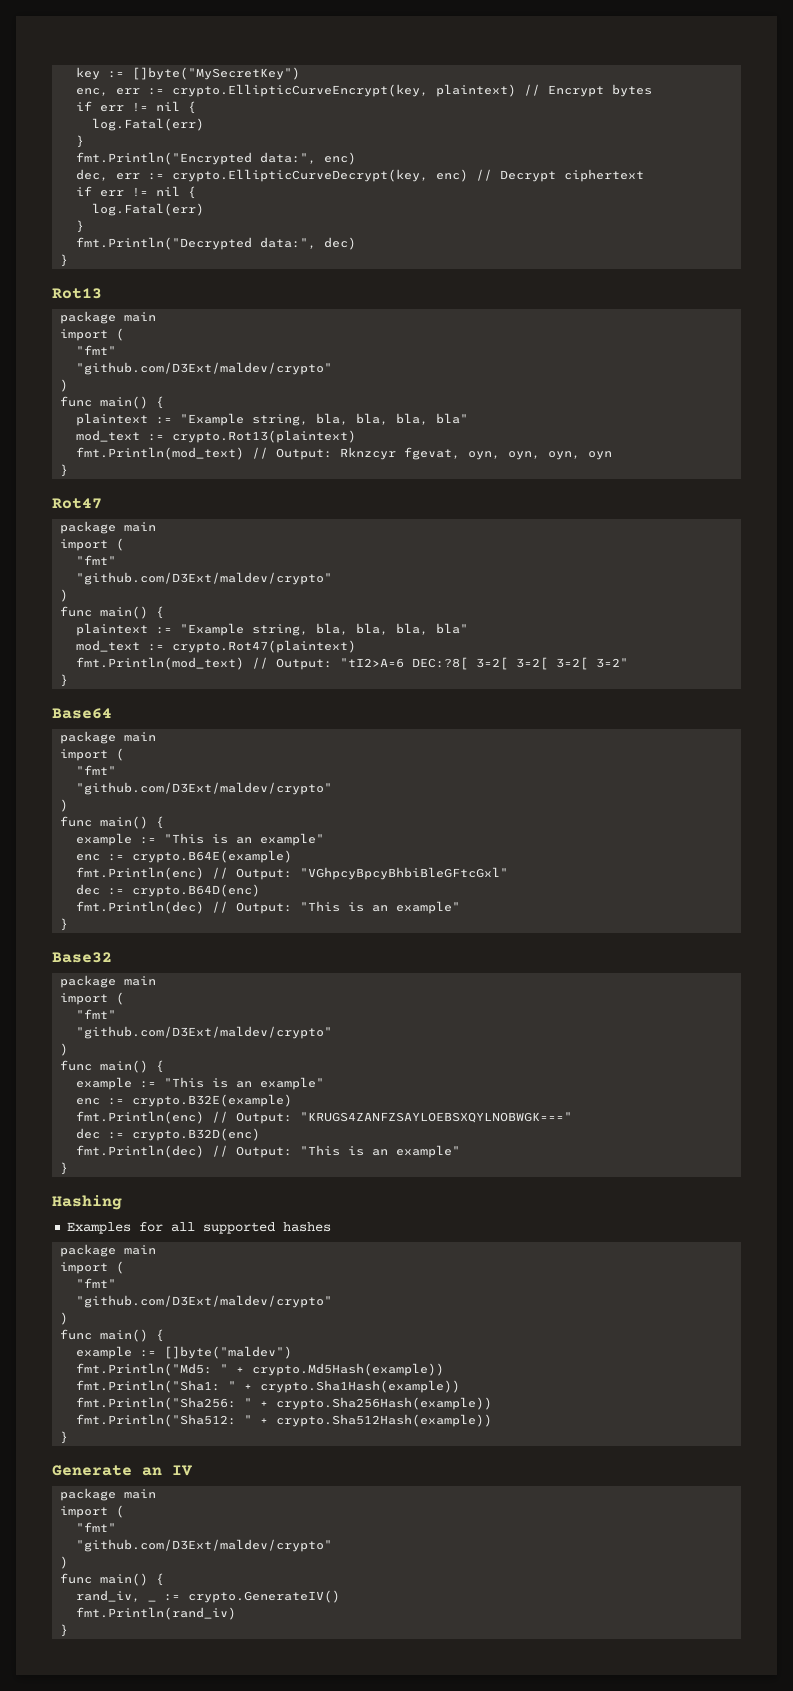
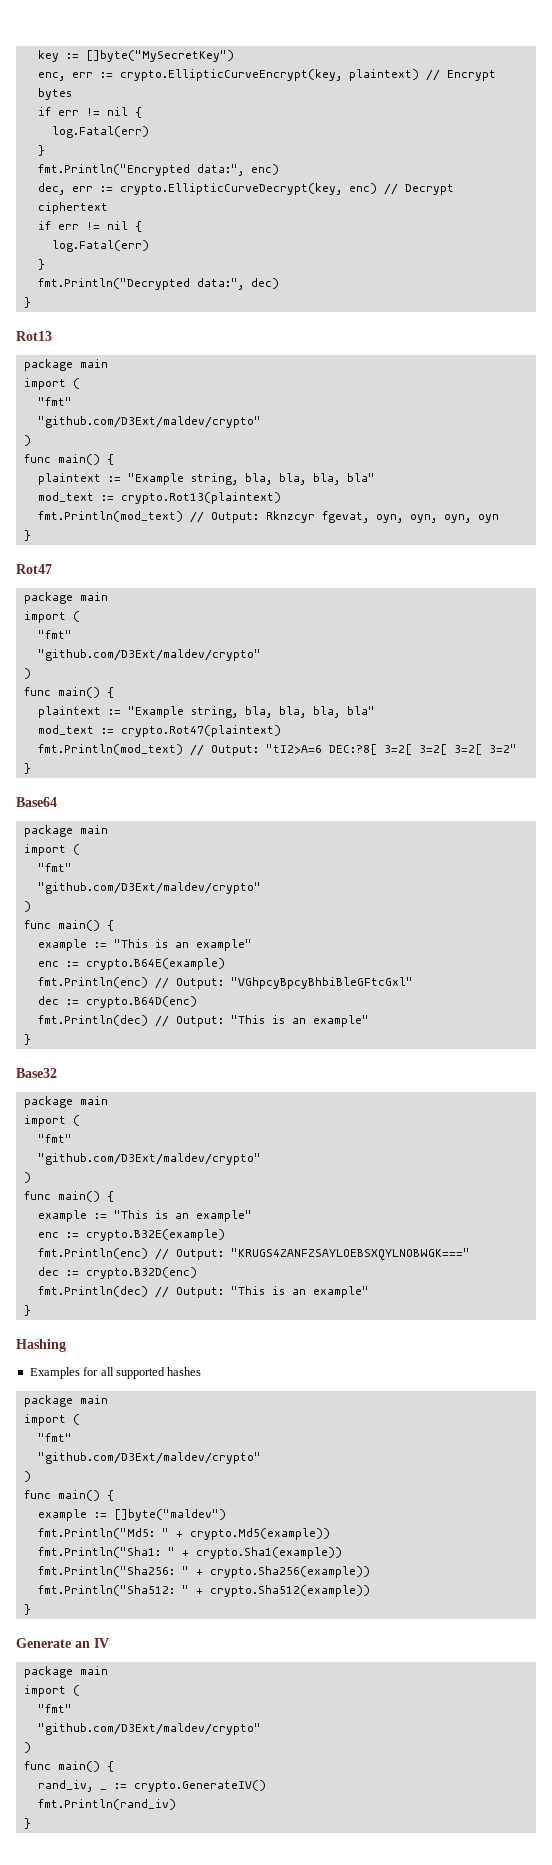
[252,1363,445,1376] crypto.Md5Hash(example)) -> [189,1528,330,1540] crypto.Md5(example))
[260,1380,461,1393] crypto.Sha1Hash(example)) -> [195,1547,342,1559] crypto.Sha1(example))
[276,1397,493,1410] crypto.Sha256Hash(example)) -> [209,1566,370,1578] crypto.Sha256(example))
[276,1414,493,1427] crypto.Sha512Hash(example)) -> [209,1585,370,1597] crypto.Sha512(example))

